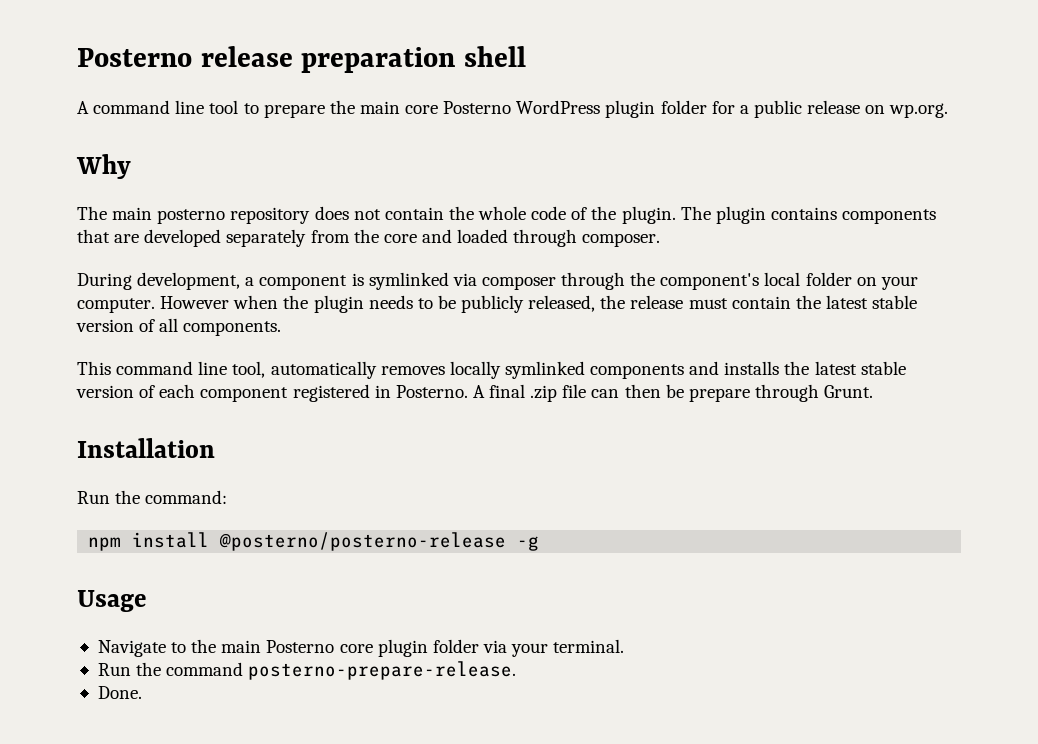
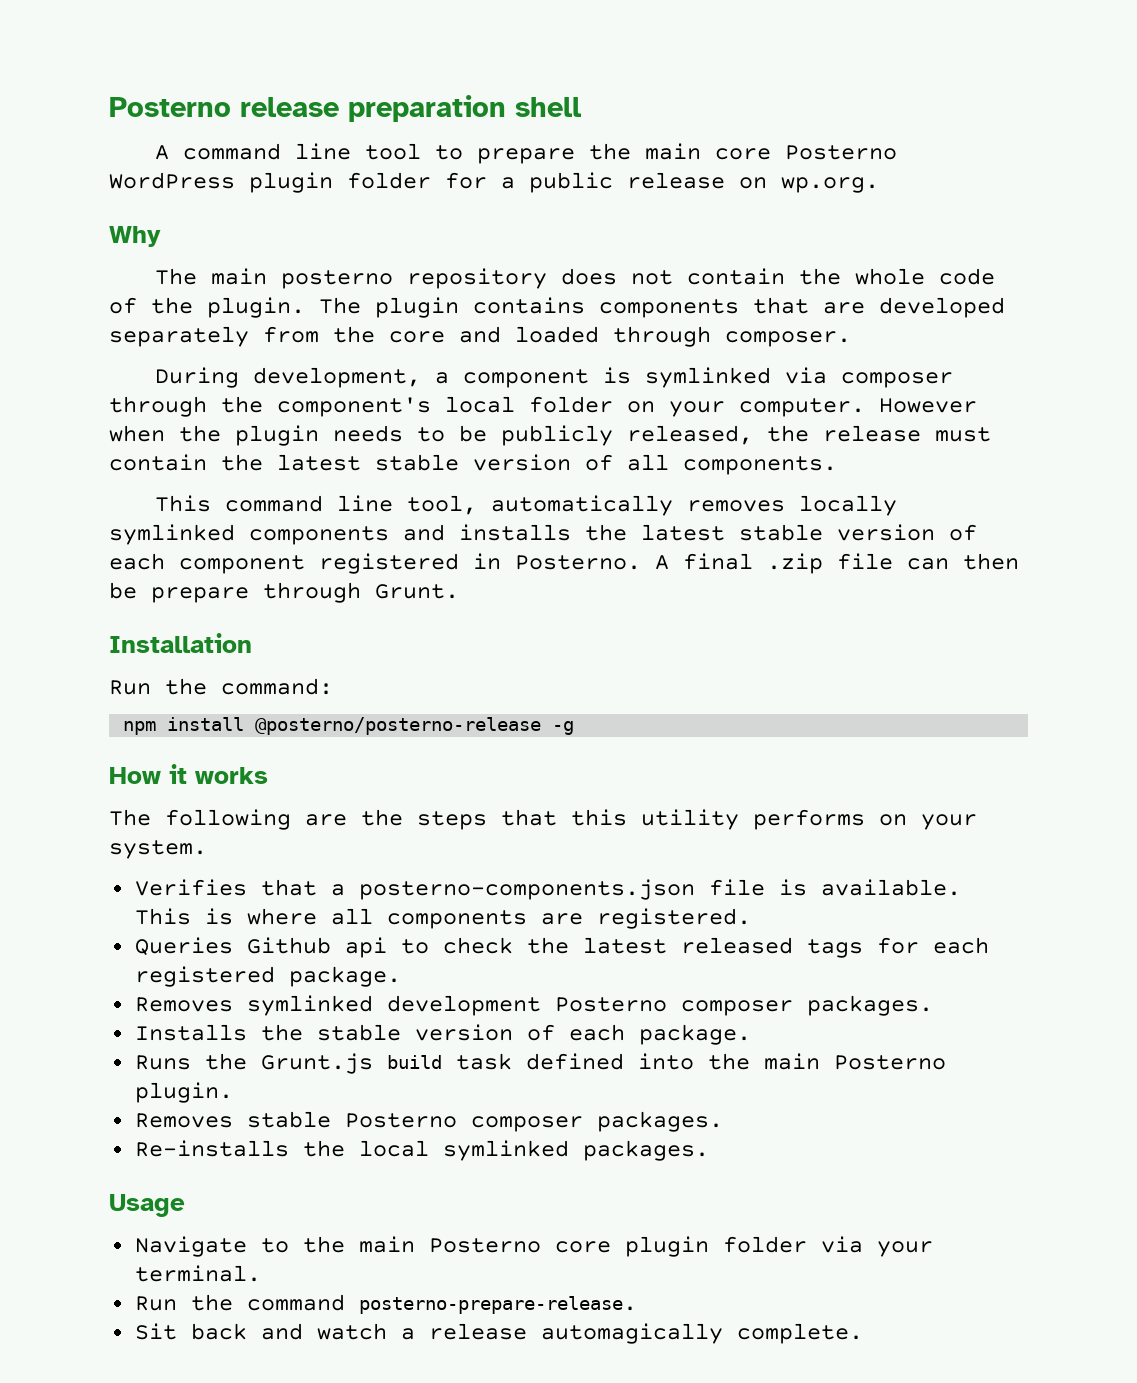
(540, 543) none -> [109,764,268,784] [109,809,977,830] [109,840,207,859] [134,879,961,900] [134,908,751,929] [134,937,989,958] [134,966,401,987] [134,995,933,1016] [134,1024,751,1045] [134,1053,946,1074] [134,1082,233,1103] [134,1111,723,1132] [134,1140,709,1161] // How it works // The following are the steps that this utility performs on your system. // Verifies that a posterno-components.json file is available. This is where all components are registered. // Queries Github api to check the latest released tags for each registered package. // Removes symlinked development Posterno composer packages. // Installs the stable version of each package. // Runs the Grunt.js build task defined into the main Posterno plugin. // Removes stable Posterno composer packages. // Re-installs the local symlinked packages.
[97,686,142,699] Done. -> [134,1323,863,1344] Sit back and watch a release automagically complete.

